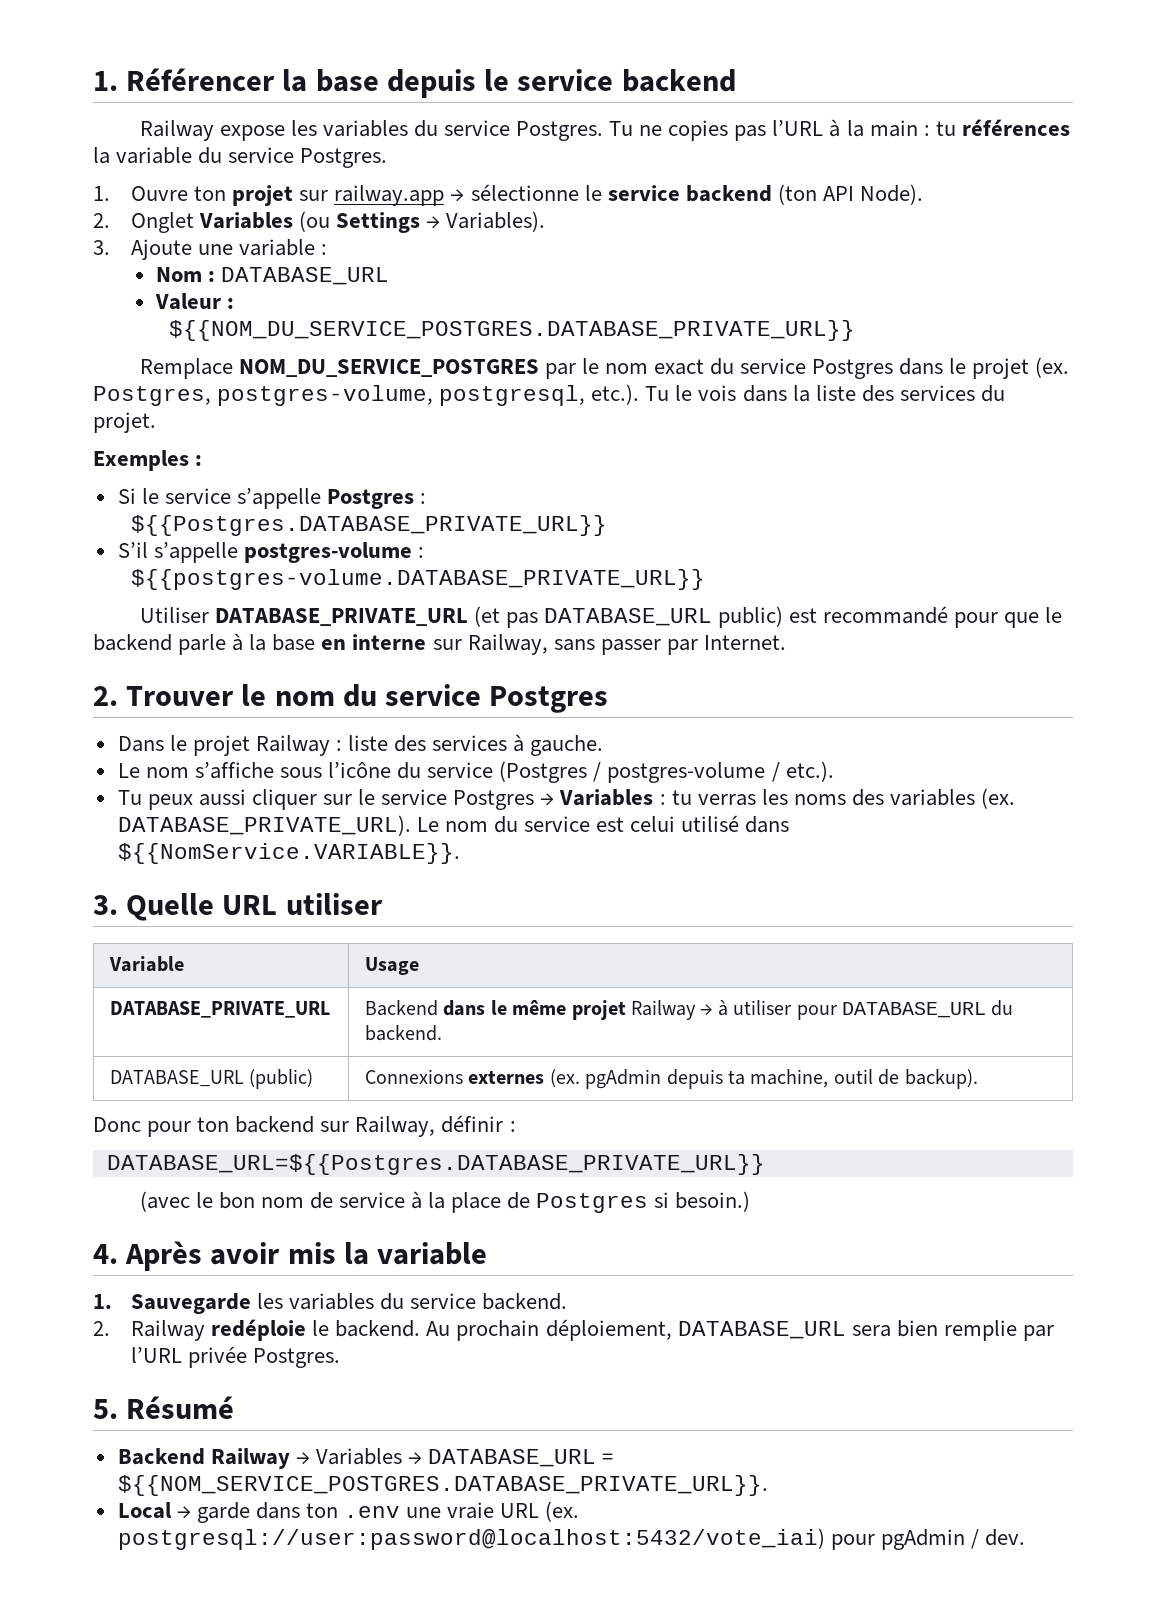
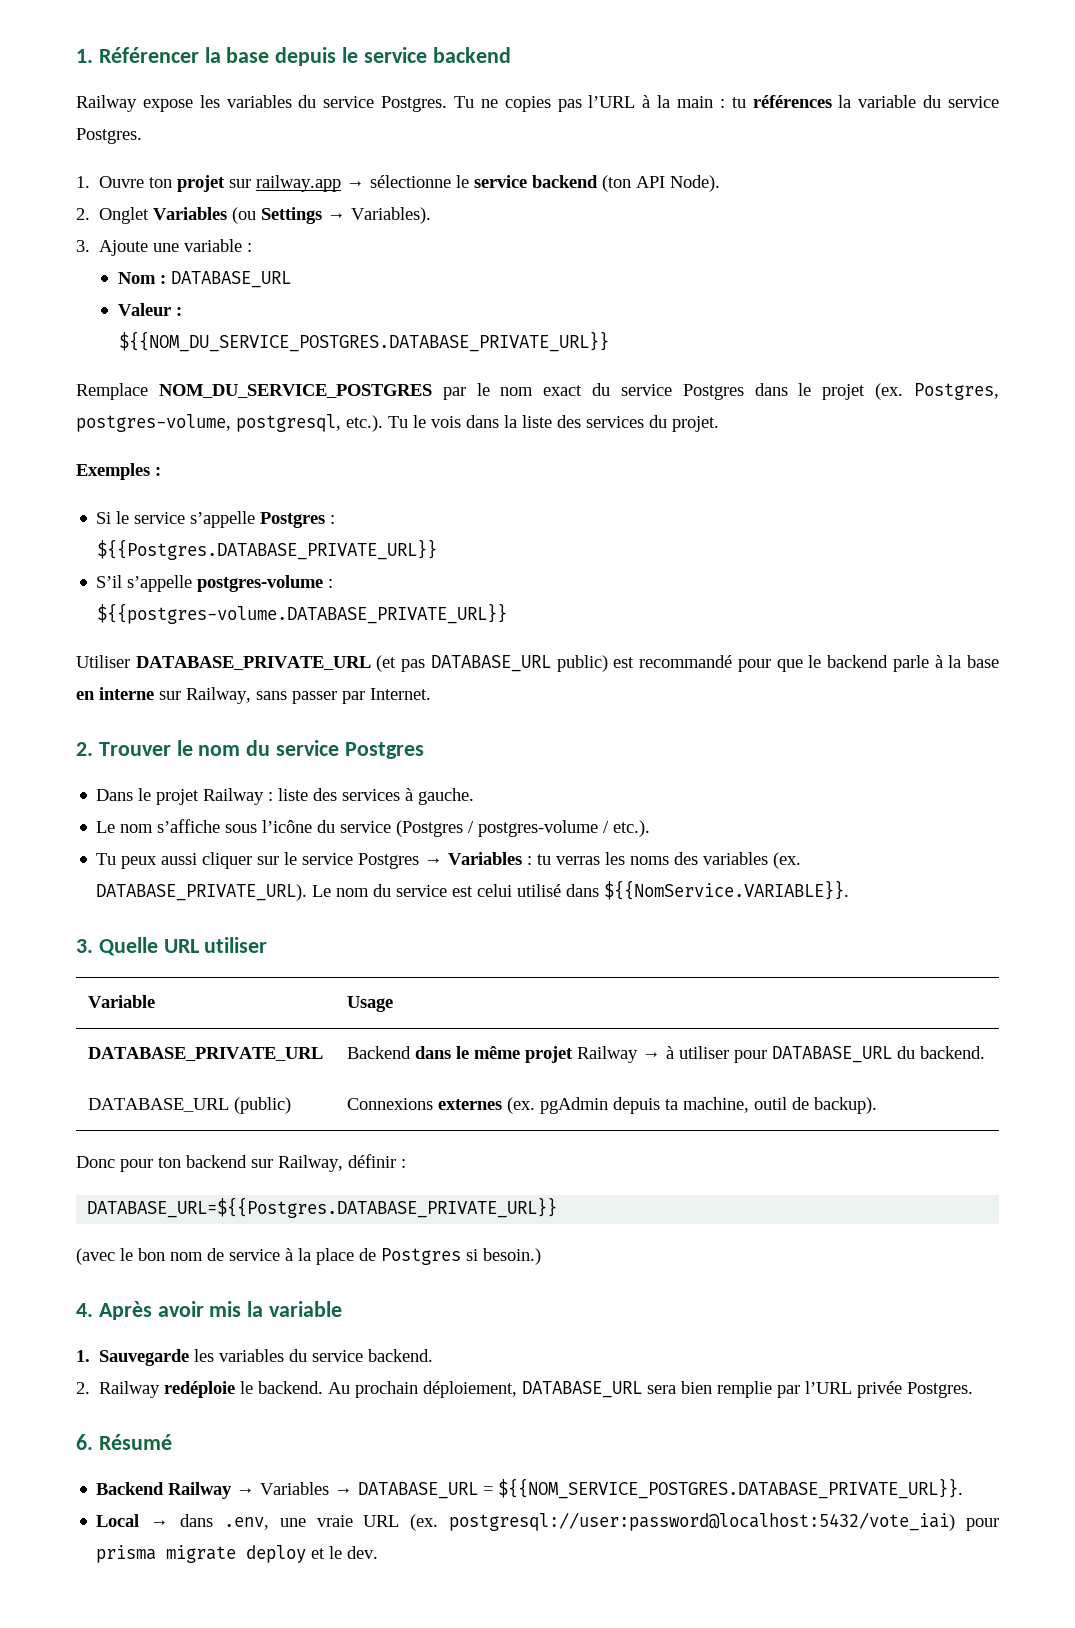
[93,1399,118,1419] 5. -> [76,1434,93,1450] 6.
[196,1502,401,1523] garde dans ton .env -> [180,1514,269,1530] dans .env,
[880,1529,979,1550] pgAdmin / -> [96,1545,343,1563] prisma migrate deploy et le

